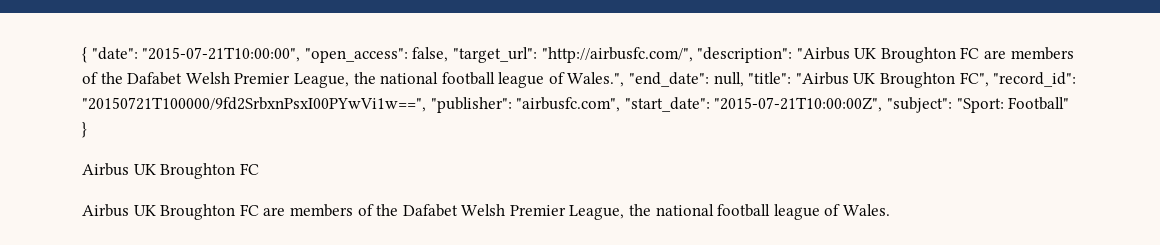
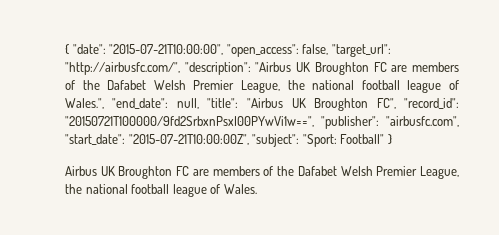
[82,204,259,220] // Airbus UK Broughton FC -> (190, 171) none

